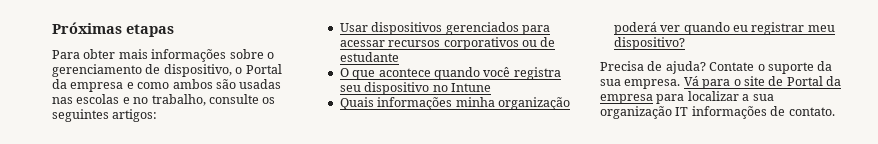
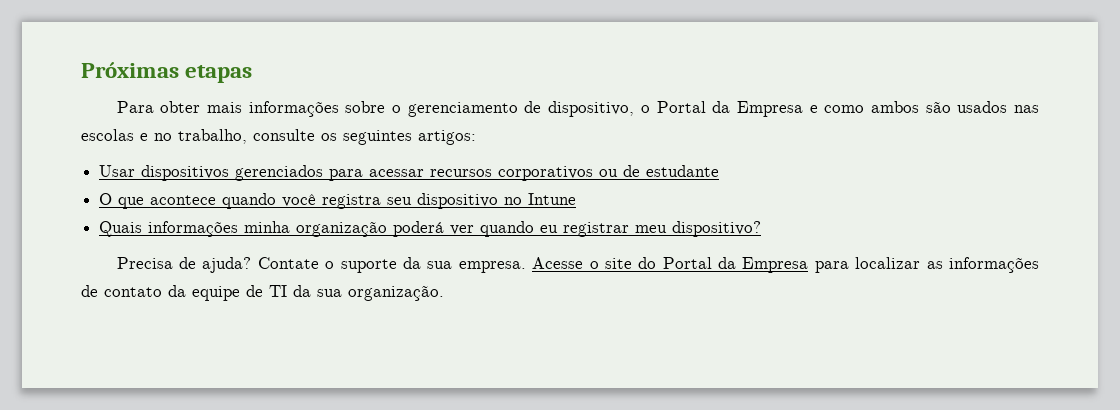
[70,82,124,92] empresa -> [736,101,803,117] Empresa
[239,79,282,89] usadas -> [957,101,1008,113] usados
[683,76,731,89] Vá para -> [532,257,584,269] Acesse
[768,76,841,86] [600,94,653,104] de Portal da empresa -> [638,257,809,273] do Portal da Empresa
[742,94,774,101] [600,106,835,119] a sua organização IT informações de contato. -> [926,257,1040,273] [81,285,444,301] as informações de contato da equipe de TI da sua organização.

